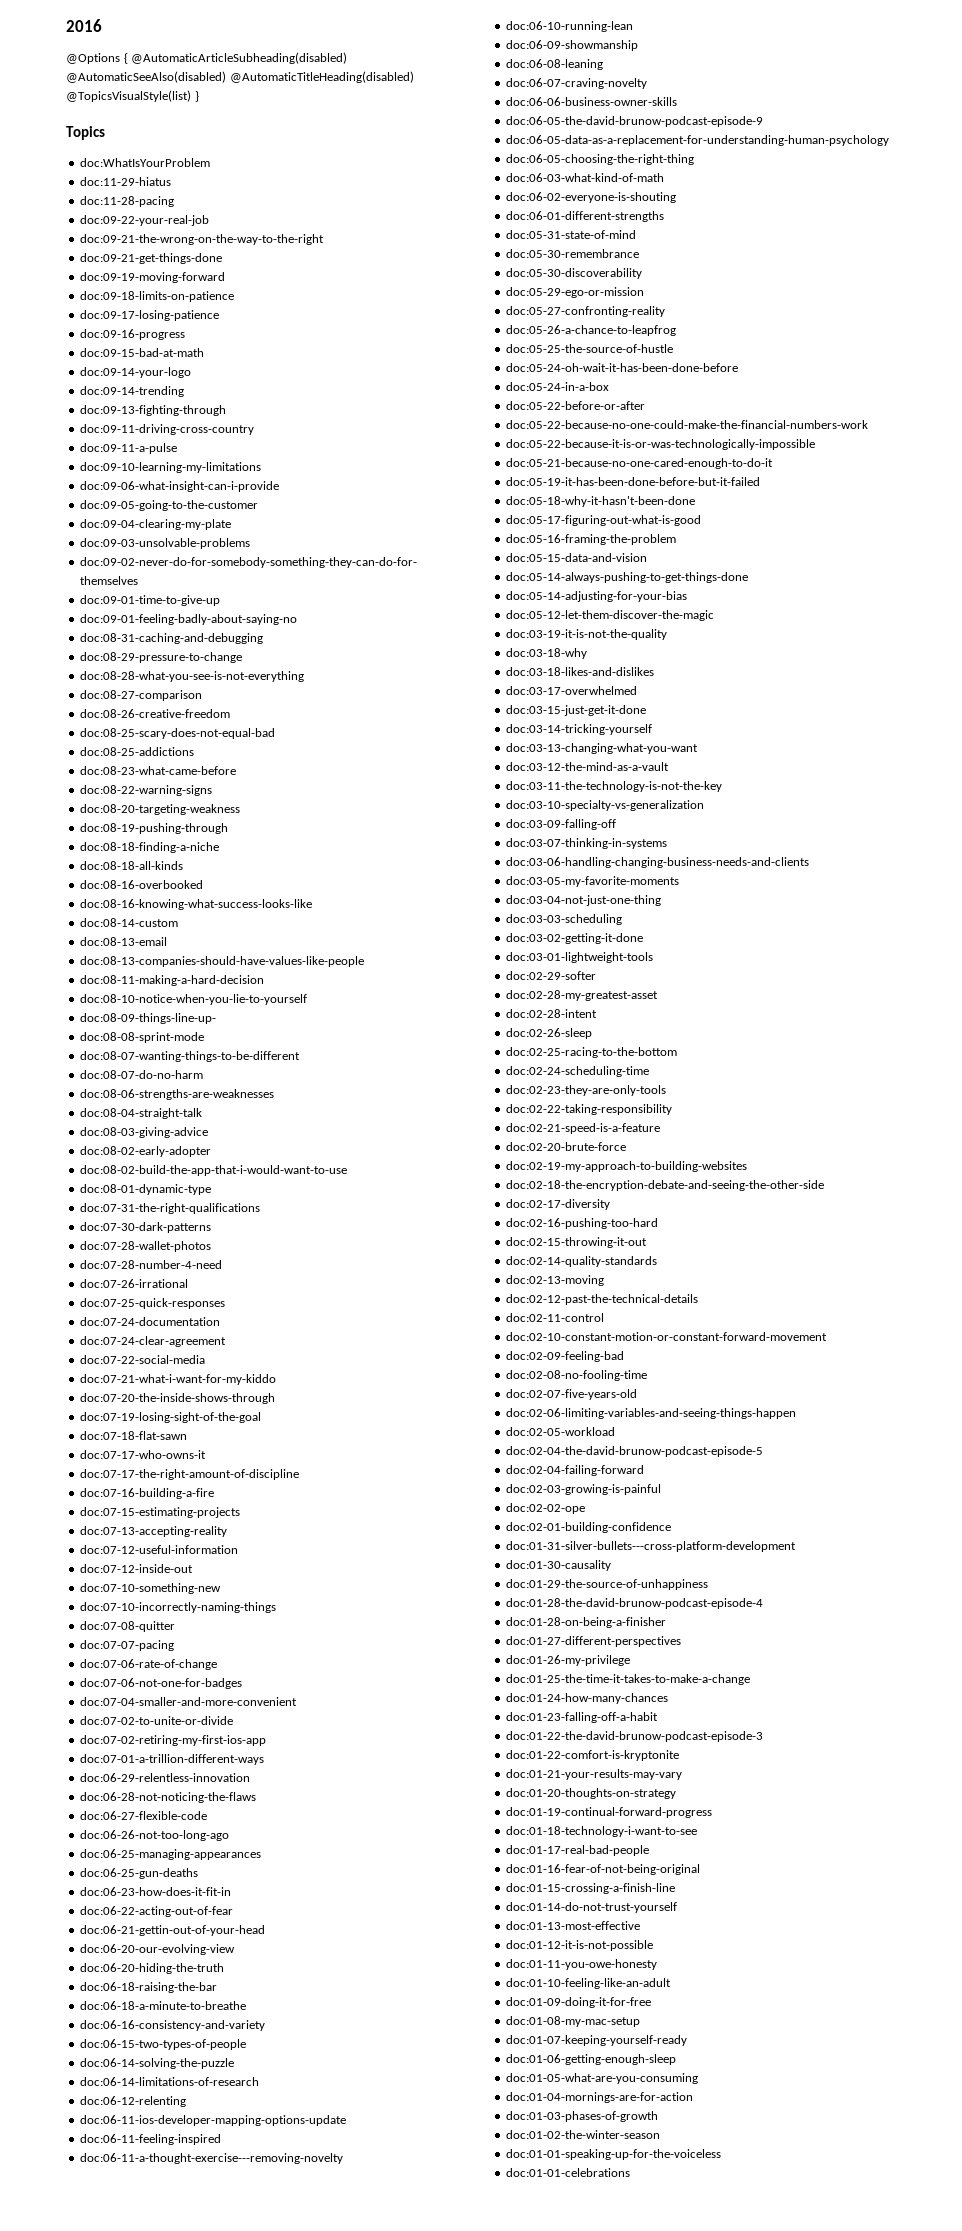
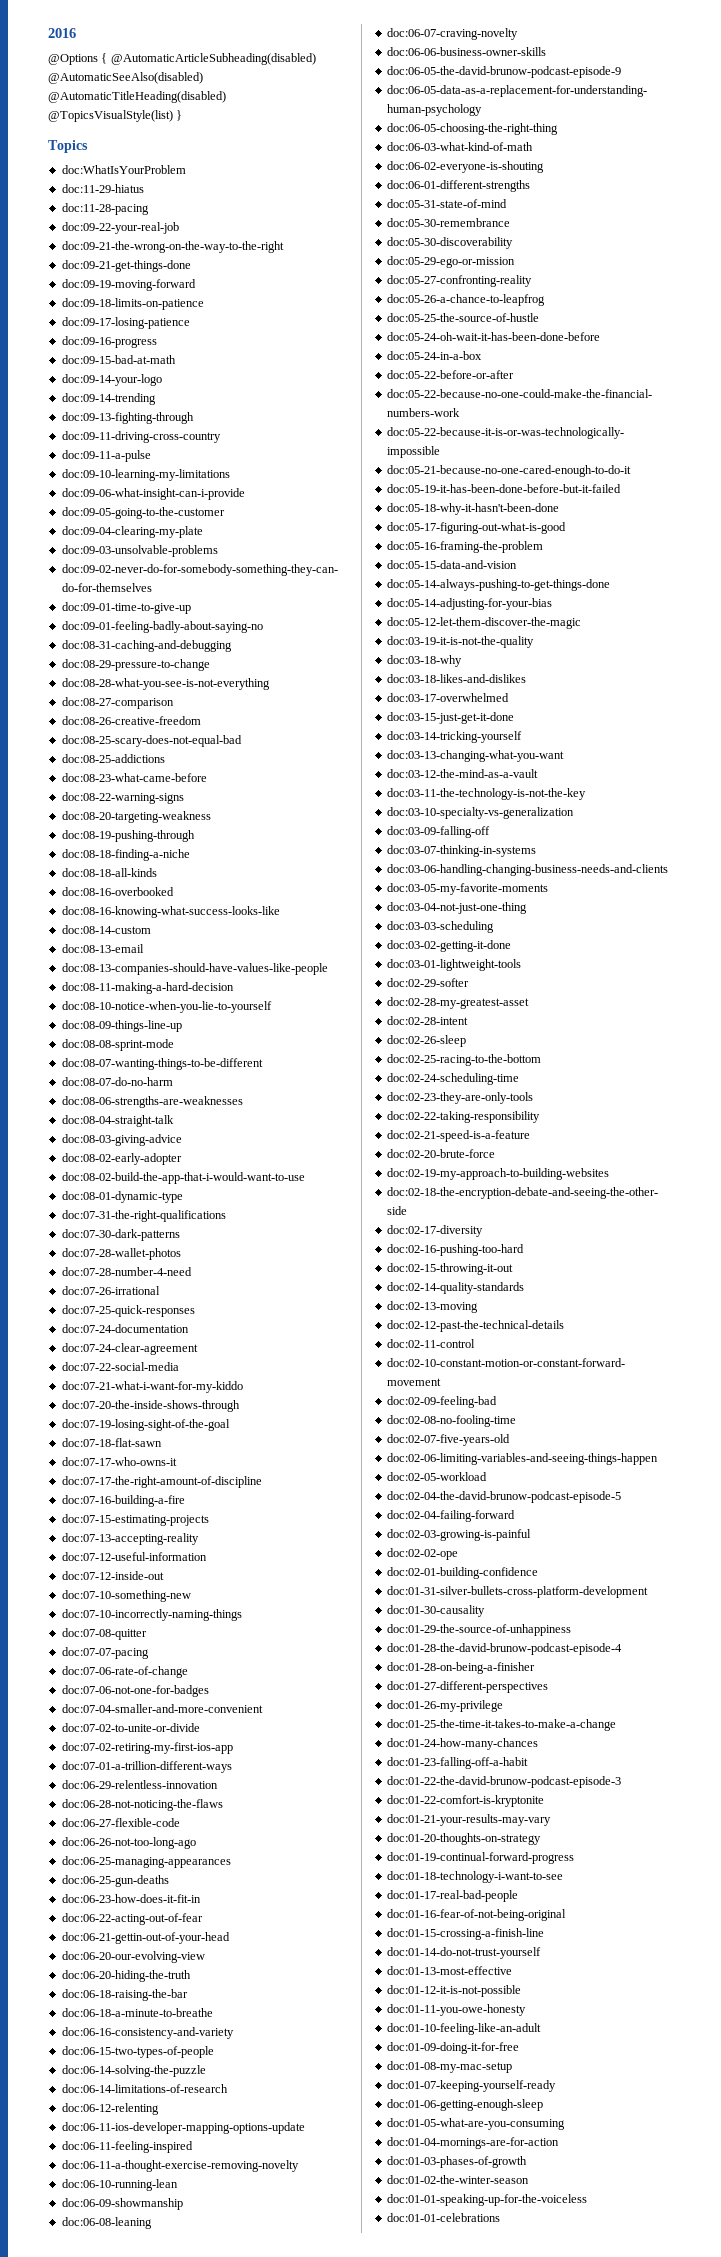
[80,1013,217,1024] doc:08-09-things-line-up- -> [61,1020,182,1032] doc:08-09-things-line-up
[80,2153,344,2164] doc:06-11-a-thought-exercise---removing-novelty -> [61,2160,299,2172] doc:06-11-a-thought-exercise-removing-novelty
[506,1541,797,1552] doc:01-31-silver-bullets---cross-platform-development -> [386,1586,648,1598] doc:01-31-silver-bullets-cross-platform-development

